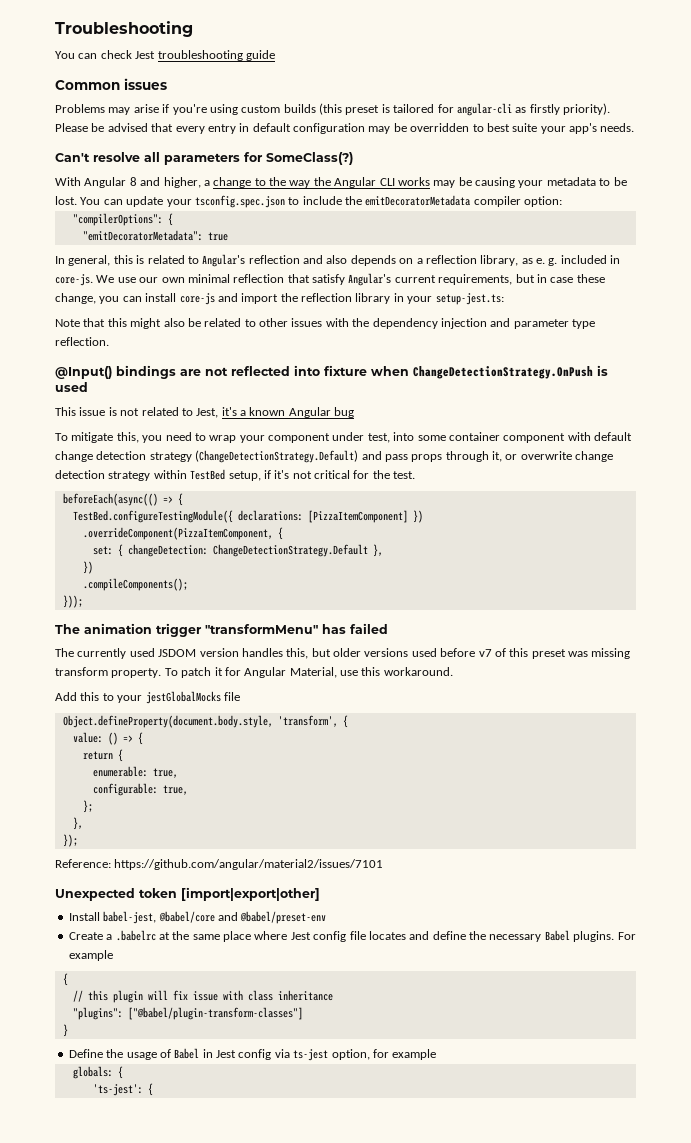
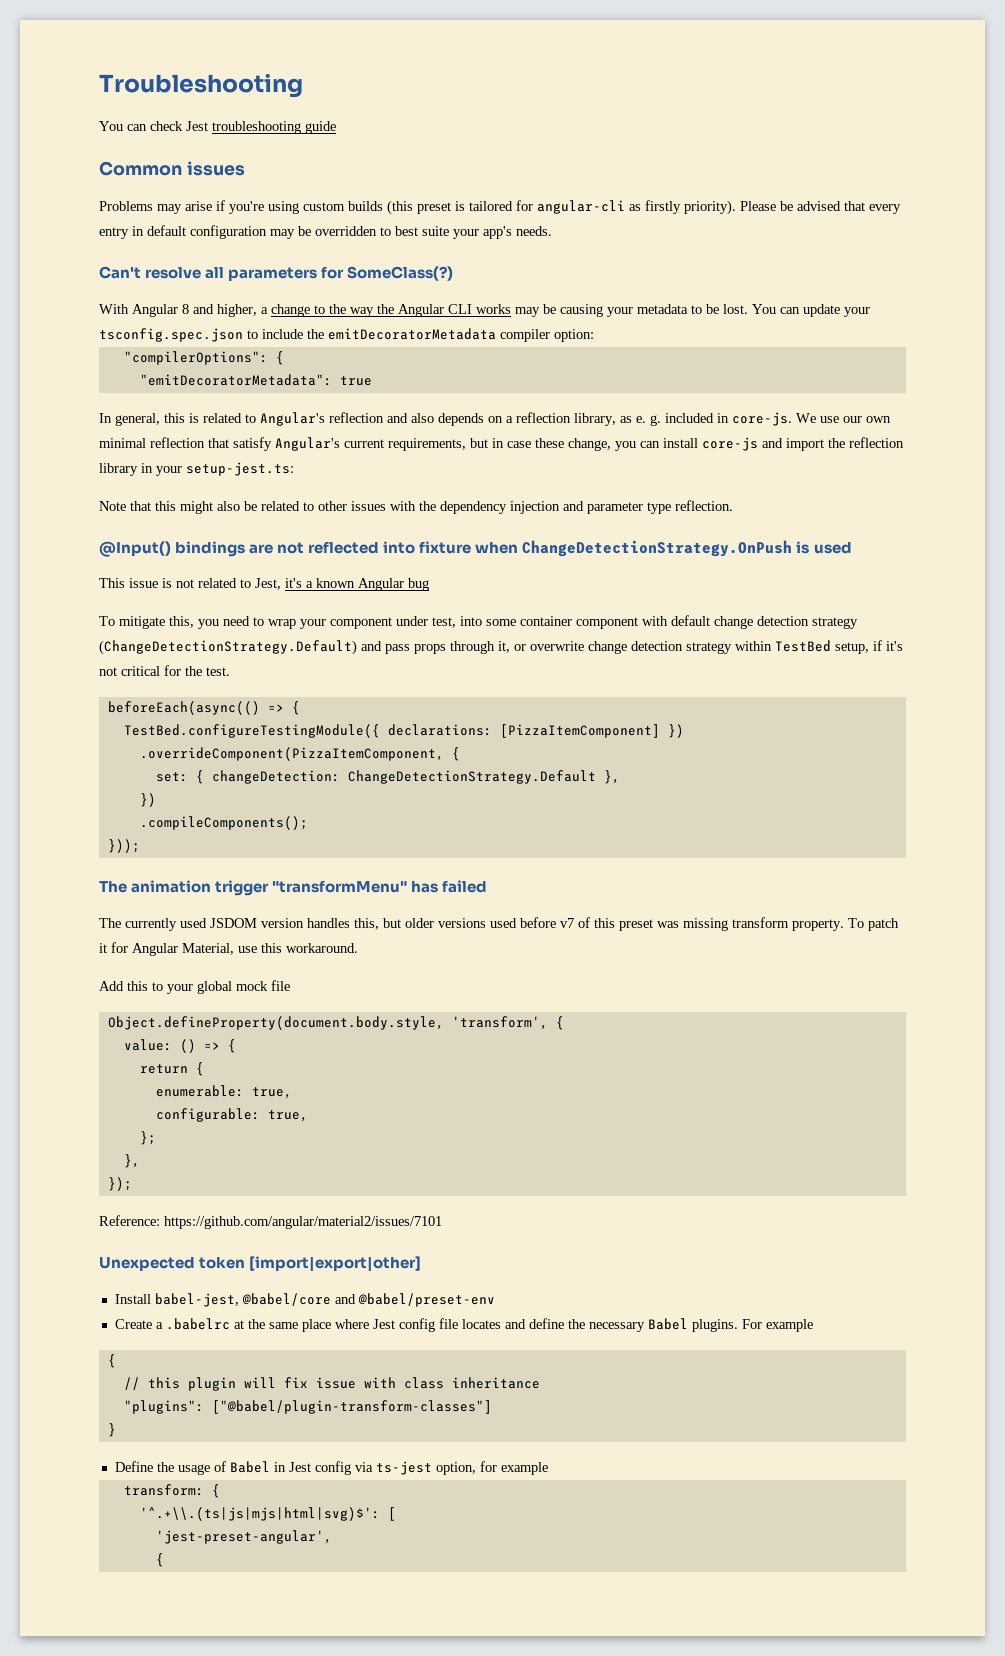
[145,691,221,704] jestGlobalMocks -> [197,981,268,994] global mock
[72,1066,123,1079] [92,1084,143,1096] globals: { // 'ts-jest': -> [123,1484,220,1498] [139,1507,396,1521] [155,1530,332,1544] transform: { // '^.+\\.(ts|js|mjs|html|svg)$': [ // 'jest-preset-angular', //

